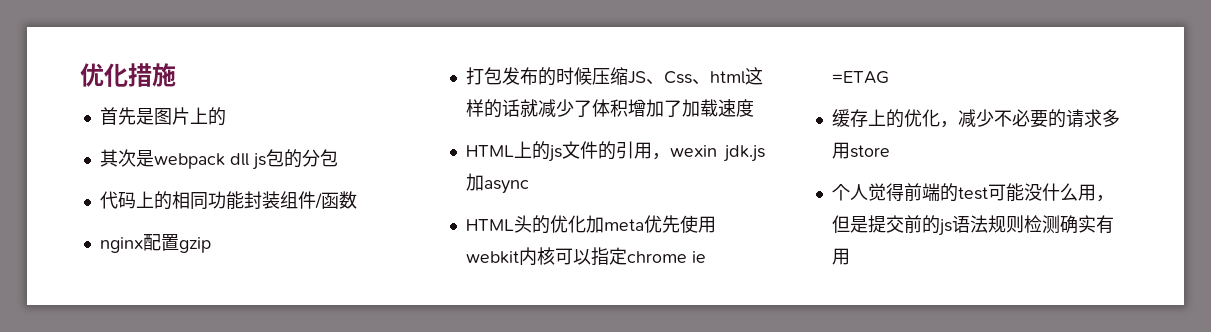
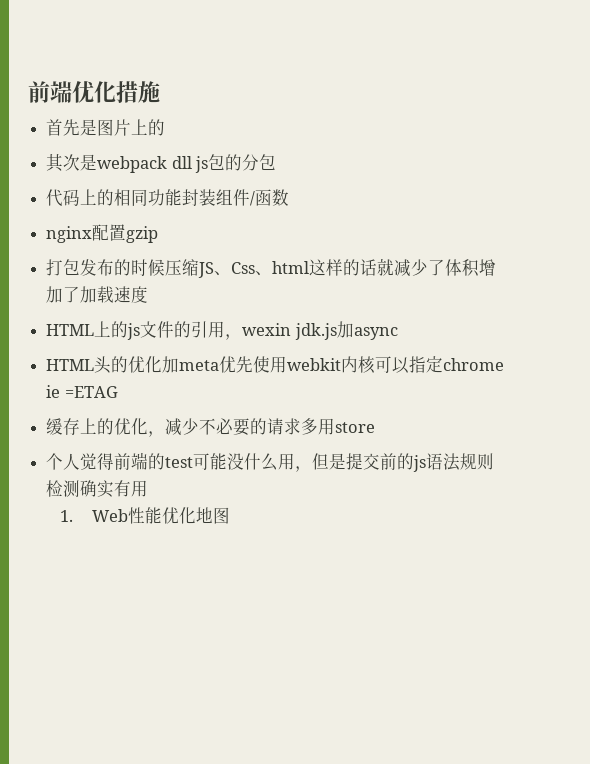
(80, 75) none -> [28,81,72,103] 前端
(850, 256) none -> [60,507,231,524] // 1. Web性能优化地图

